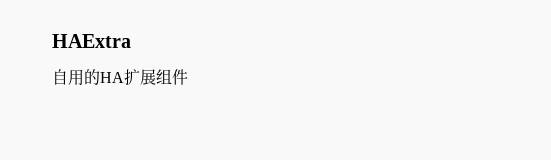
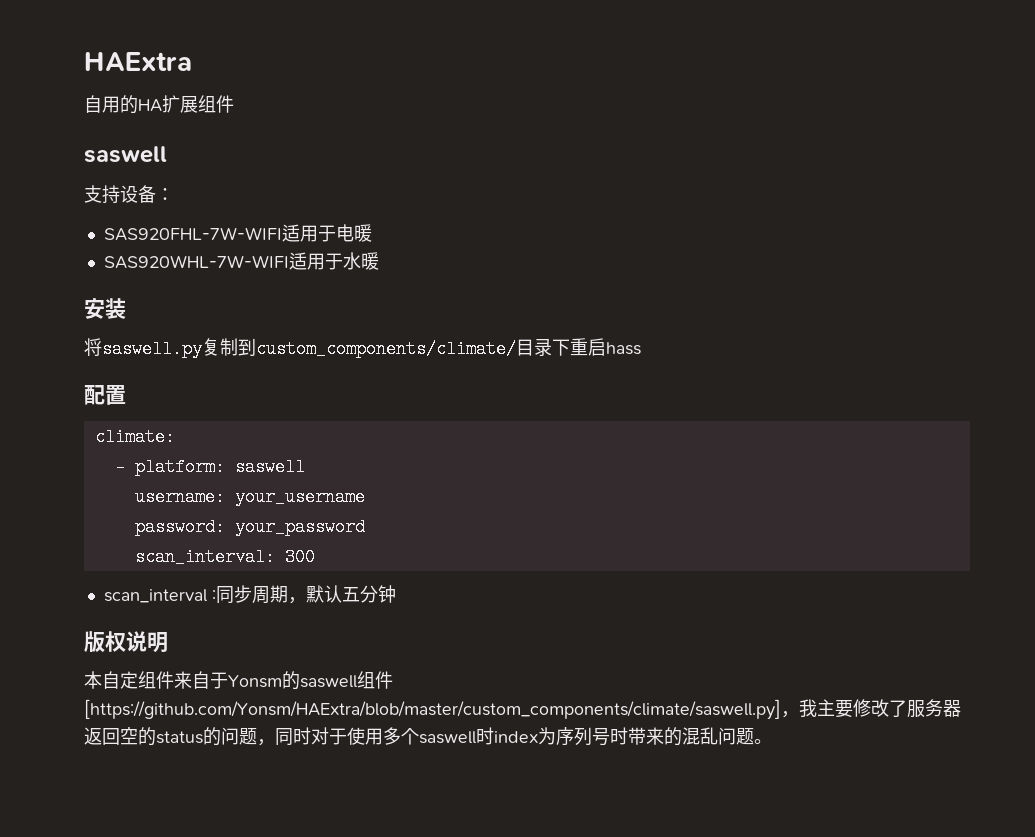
(188, 77) none -> [84,146,167,163] [84,185,174,204] [103,224,372,242] [103,252,379,270] [84,298,126,319] [84,338,641,358] [84,385,126,405] [94,428,175,446] [114,458,305,476] [134,488,365,506] [134,518,365,536] [134,548,315,566] [103,585,396,604] [84,631,168,653] [84,671,393,690] [84,699,961,720] [84,727,772,746] // saswell // 支持设备： // SAS920FHL-7W-WIFI适用于电暖 // SAS920WHL-7W-WIFI适用于水暖 // 安装 // 将saswell.py复制到custom_components/climate/目录下重启hass // 配置 // climate: // - platform: saswell // username: your_username // password: your_password // scan_interval: 300 // scan_interval :同步周期，默认五分钟 // 版权说明 // 本自定组件来自于Yonsm的saswell组件[https://github.com/Yonsm/HAExtra/blob/master/custom_components/climate/saswell.py]，我主要修改了服务器返回空的status的问题，同时对于使用多个saswell时index为序列号时带来的混乱问题。

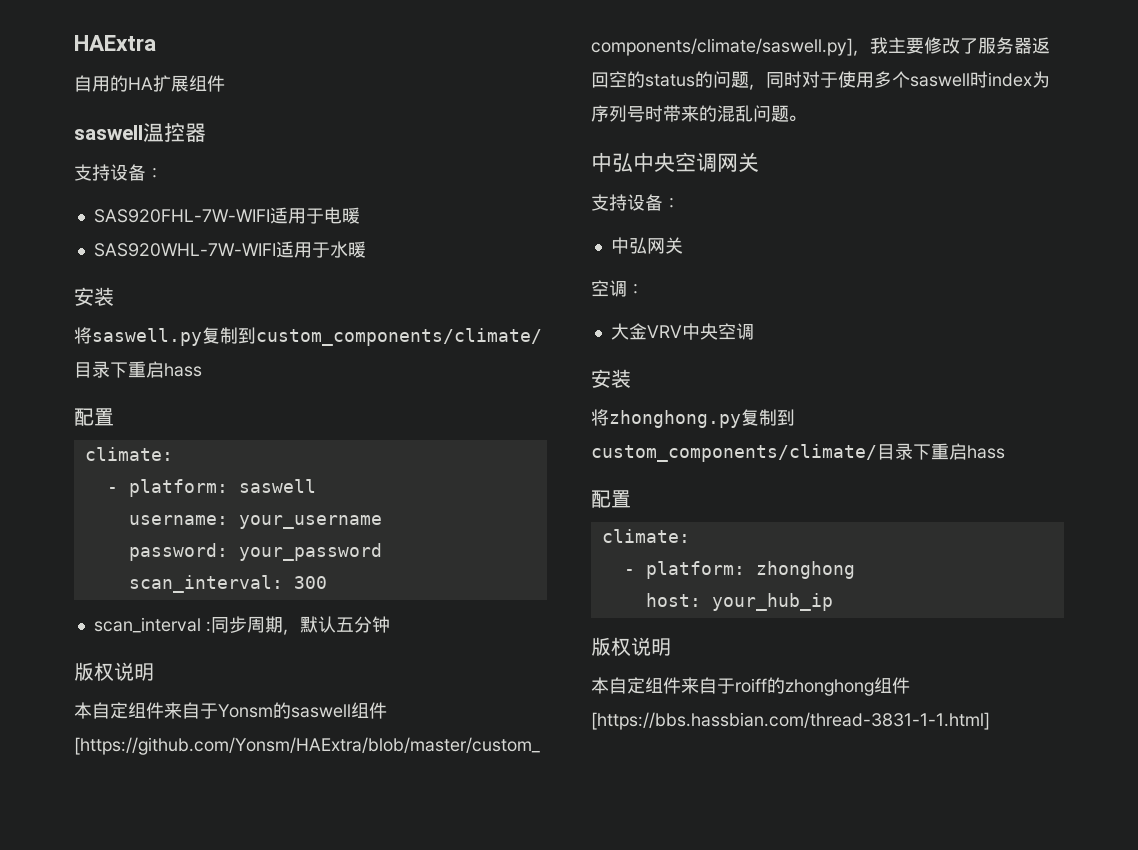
(167, 154) none -> [143,123,206,142] 温控器
(772, 741) none -> [591,152,759,173] [591,194,680,211] [610,237,683,254] [591,280,644,297] [610,323,754,340] [591,369,631,388] [591,409,795,428] [591,443,1005,462] [591,490,631,508] [601,529,690,543] [623,561,855,579] [645,593,833,611] [591,637,671,656] [591,677,910,696] [591,712,990,730] // 中弘中央空调网关 // 支持设备： // 中弘网关 // 空调： // 大金VRV中央空调 // 安装 // 将zhonghong.py复制到custom_components/climate/目录下重启hass // 配置 // climate: // - platform: zhonghong // host: your_hub_ip // 版权说明 // 本自定组件来自于roiff的zhonghong组件[https://bbs.hassbian.com/thread-3831-1-1.html]

